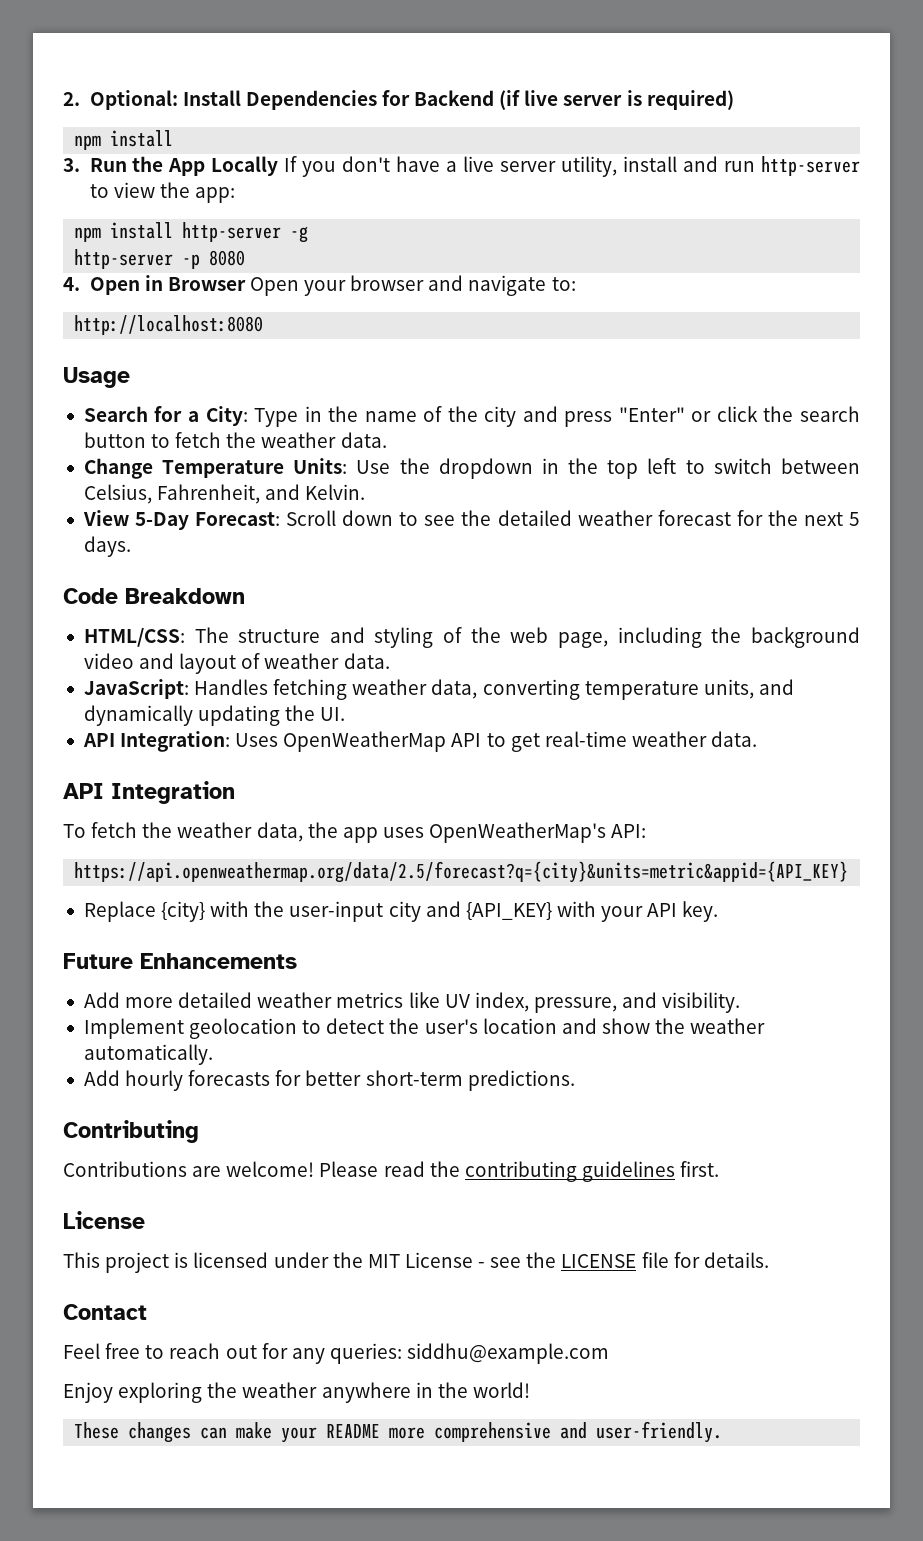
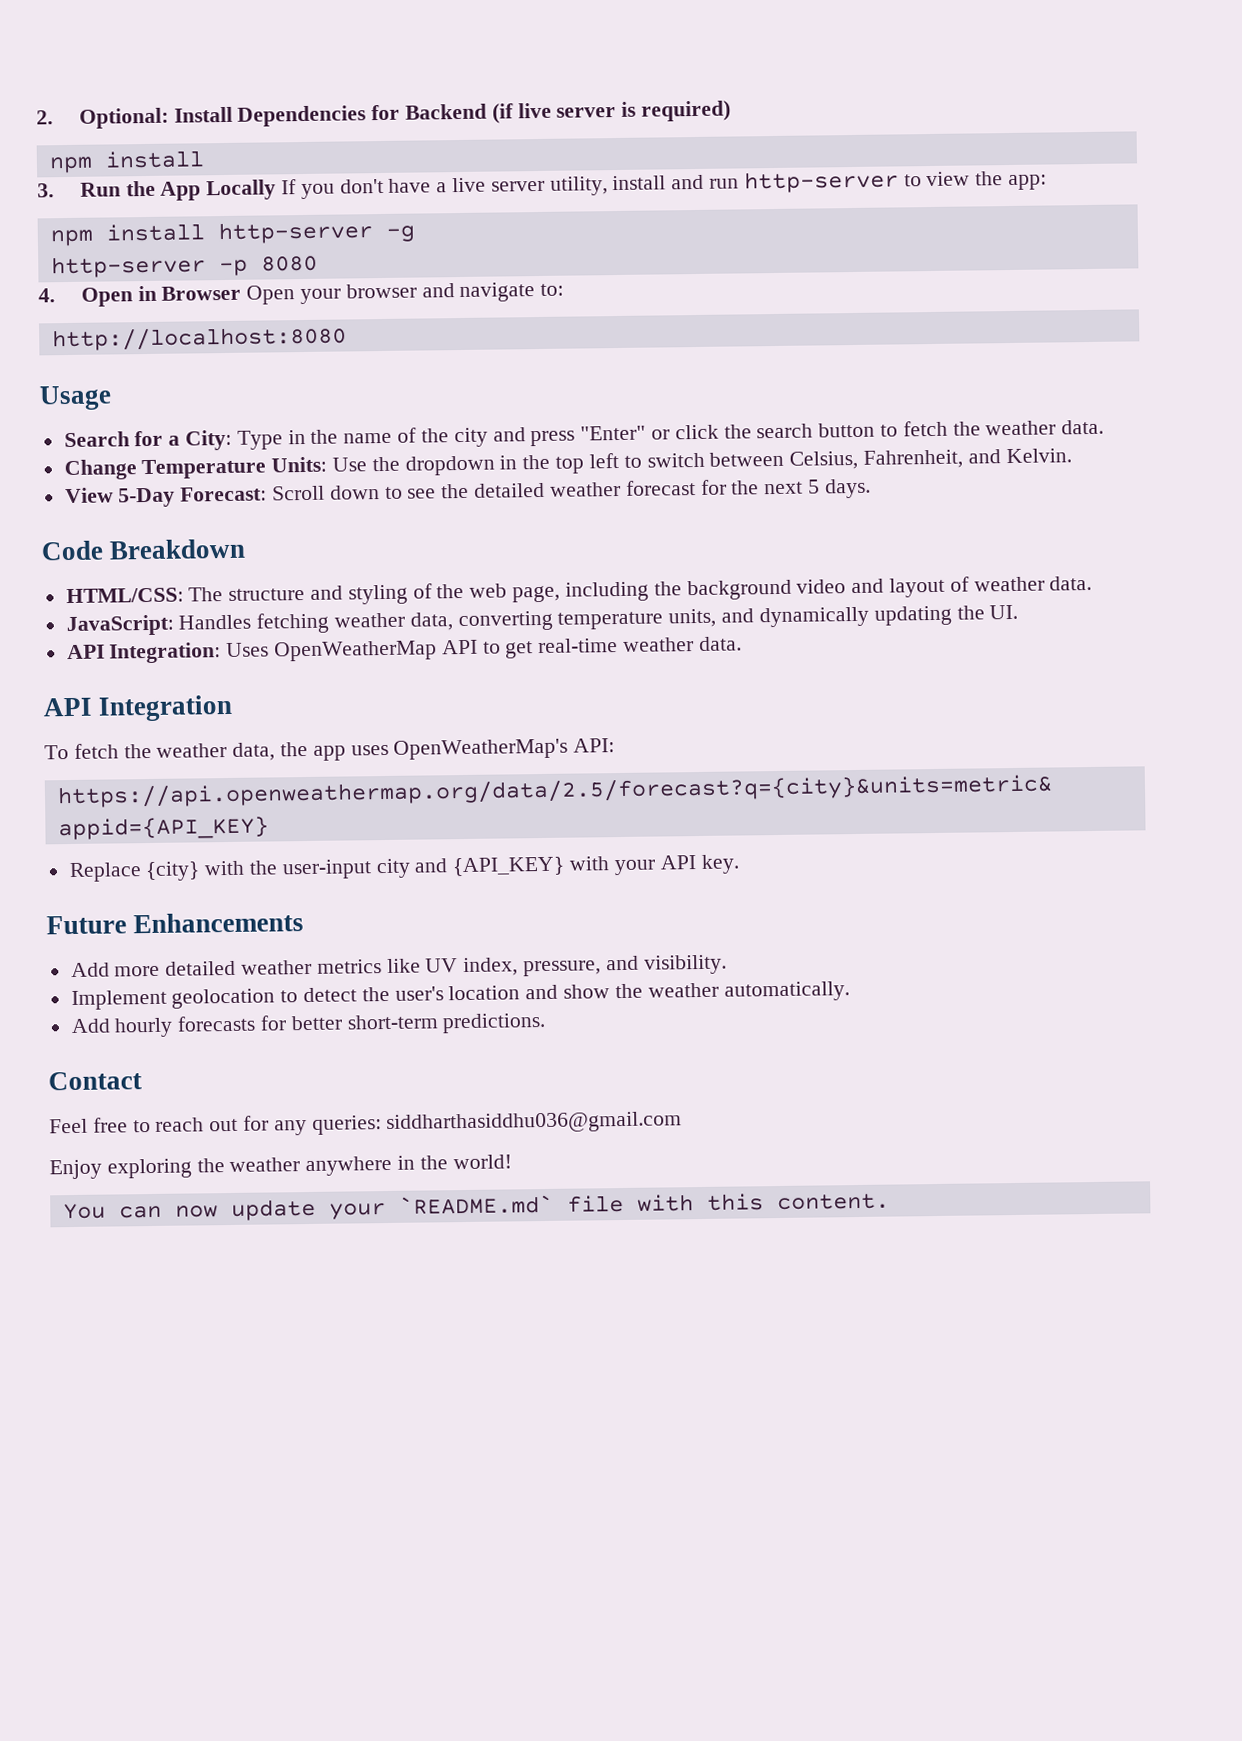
[63,1120,199,1143] [63,1161,720,1182] [63,1211,145,1229] [63,1252,769,1273] // Contributing // Contributions are welcome! Please read the contributing guidelines first. // License // This project is licensed under the MIT License - see the LICENSE file for details. -> (547, 1023) none
[407,1343,610,1364] siddhu@example.com -> [386,1111,683,1135] siddharthasiddhu036@gmail.com
[74,1421,723,1443] These changes can make your README more comprehensive and user-friendly. -> [62,1193,890,1222] You can now update your `README.md` file with this content.

